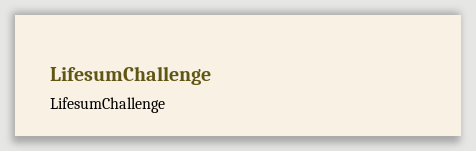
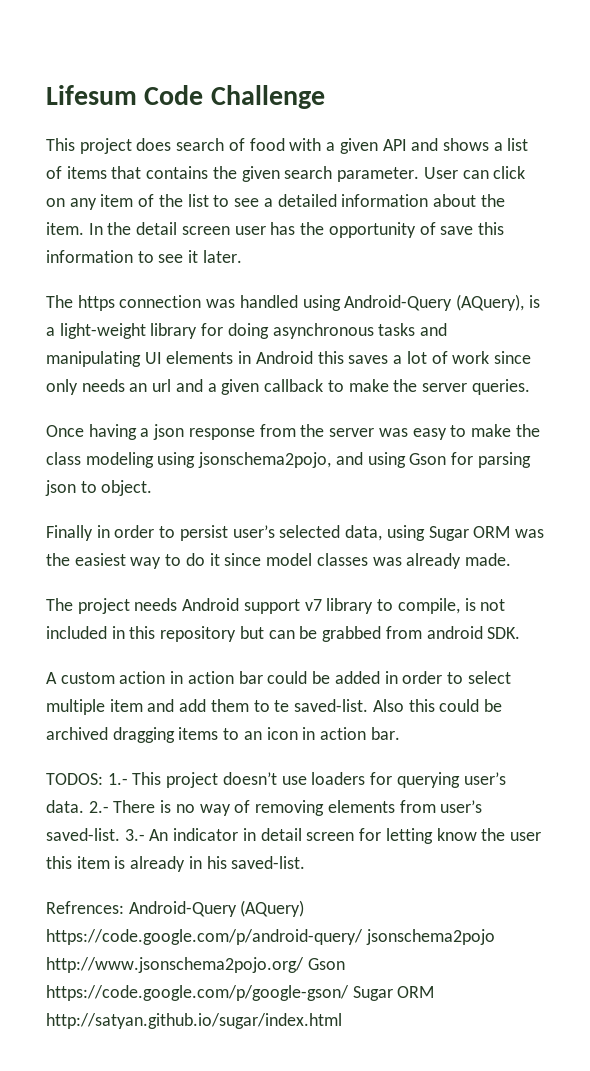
[50,66,211,85] [50,97,165,113] LifesumChallenge // LifesumChallenge -> [46,85,325,109] [46,138,529,154] [46,166,526,182] [46,194,505,210] [46,222,504,238] [46,250,242,263] [46,294,540,311] [46,323,448,339] [46,351,531,367] [46,379,530,395] [46,424,540,440] [46,452,531,468] [45,480,153,496] [46,525,544,541] [46,553,511,569] [46,598,506,614] [46,626,521,642] [46,671,511,684] [46,699,502,715] [46,727,400,743] [46,772,506,788] [46,800,483,816] [46,828,541,844] [46,856,306,872] [46,900,305,917] [46,929,495,945] [46,957,345,973] [46,985,435,1001] [46,1013,342,1029] Lifesum Code Challenge // This project does search of food with a given API and shows a list of items that contains the given search parameter. User can click on any item of the list to see a detailed information about the item. In the detail screen user has the opportunity of save this information to see it later. // The https connection was handled using Android-Query (AQuery), is a light-weight library for doing asynchronous tasks and manipulating UI elements in Android this saves a lot of work since only needs an url and a given callback to make the server queries. // Once having a json response from the server was easy to make the class modeling using jsonschema2pojo, and using Gson for parsing json to object. // Finally in order to persist user’s selected data, using Sugar ORM was the easiest way to do it since model classes was already made. // The project needs Android support v7 library to compile, is not included in this repository but can be grabbed from android SDK. // A custom action in action bar could be added in order to select multiple item and add them to te saved-list. Also this could be archived dragging items to an icon in action bar. // TODOS: 1.- This project doesn’t use loaders for querying user’s data. 2.- There is no way of removing elements from user’s saved-list. 3.- An indicator in detail screen for letting know the user this item is already in his saved-list. // Refrences: Android-Query (AQuery) https://code.google.com/p/android-query/ jsonschema2pojo http://www.jsonschema2pojo.org/ Gson https://code.google.com/p/google-gson/ Sugar ORM http://satyan.github.io/sugar/index.html

